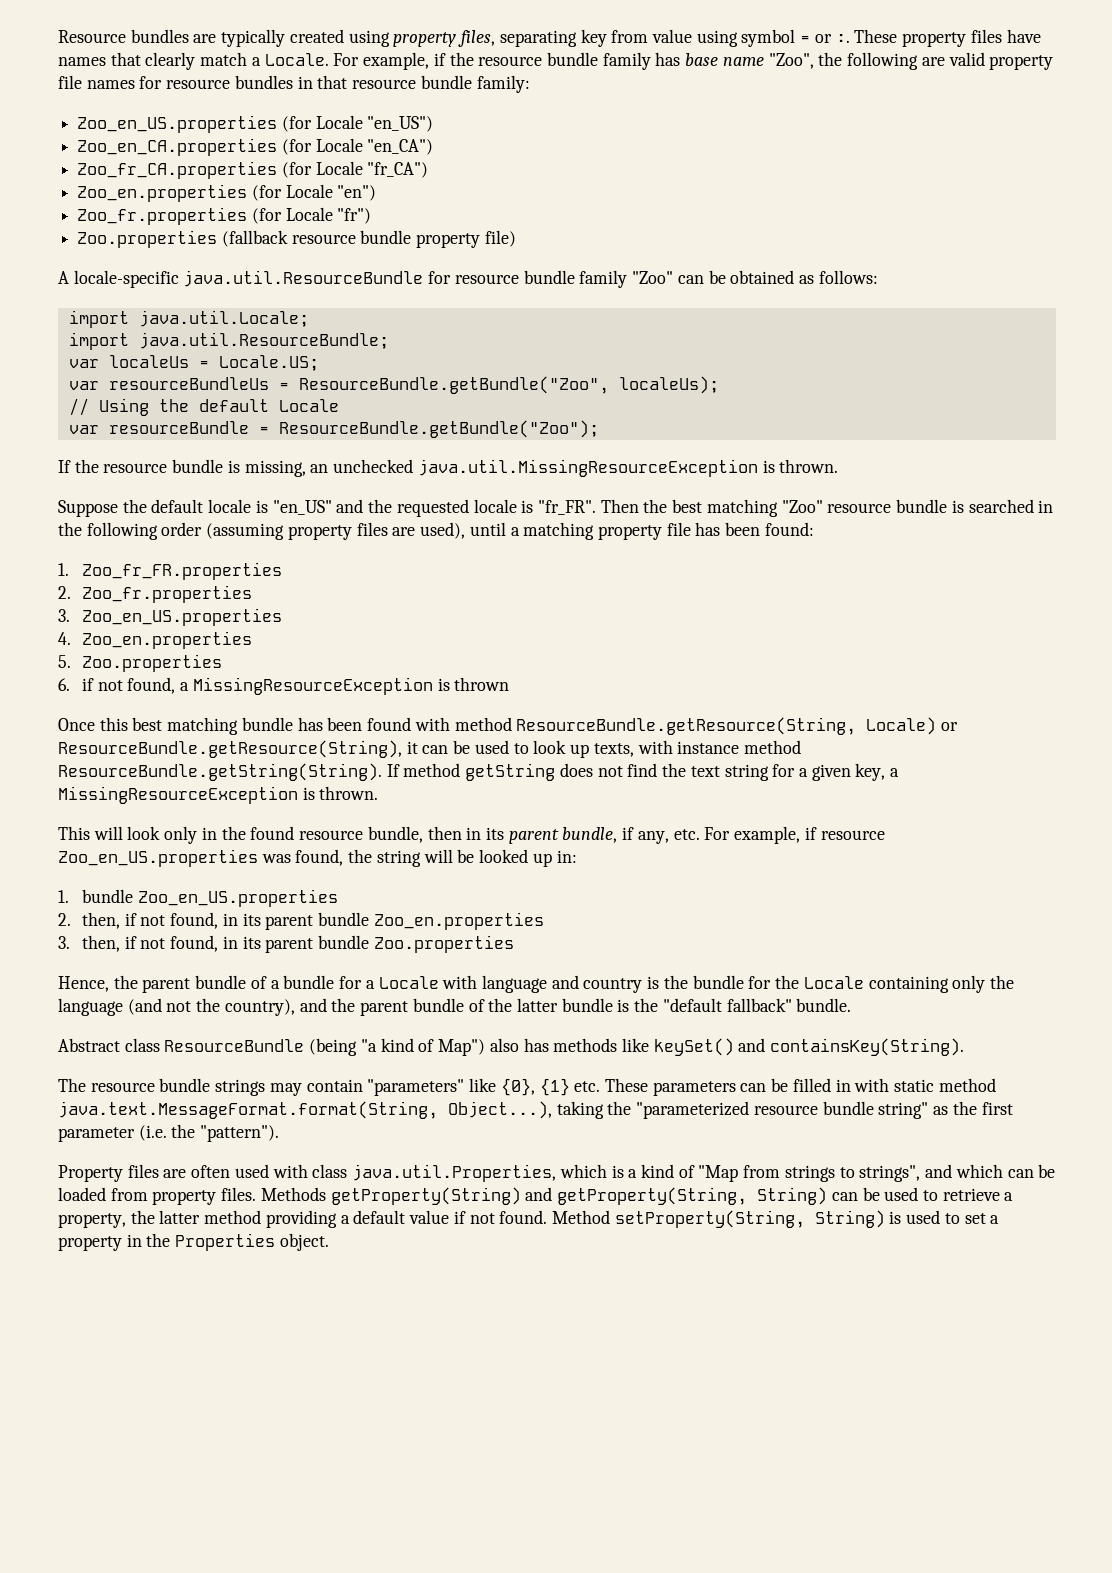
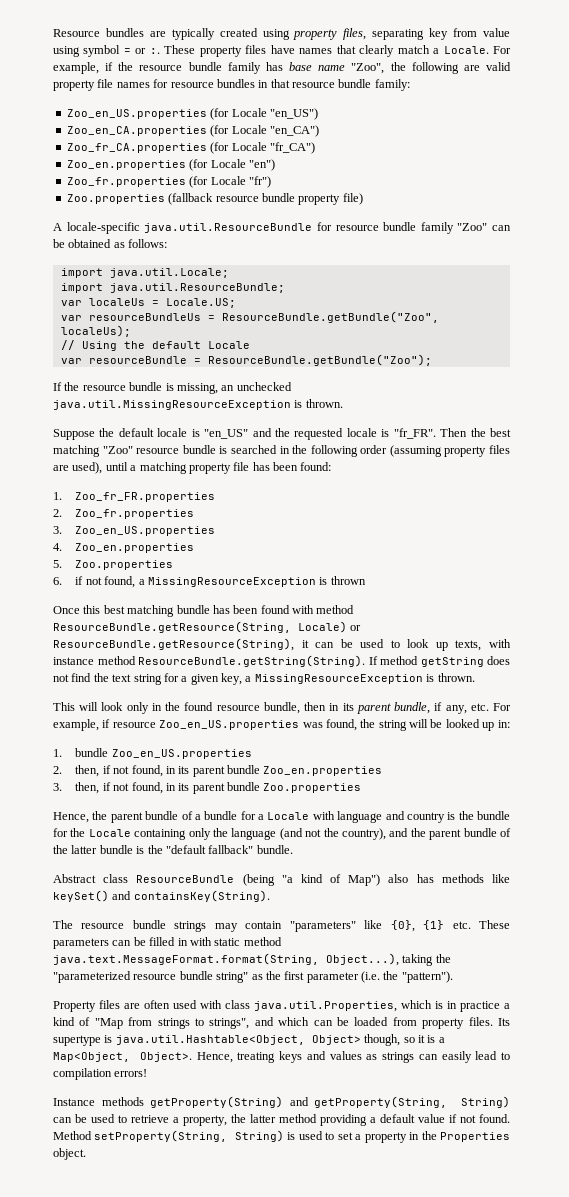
(624, 1171) none -> [447,1001,500,1012] in practice
[260,1187,326,1201] Methods -> [497,1018,510,1026] [53,1034,445,1046] [53,1051,510,1063] [53,1068,148,1080] [53,1097,144,1106] Its supertype is java.util.Hashtable<Object, Object> though, so it is a Map<Object, Object>. Hence, treating keys and values as strings can easily lead to compilation errors! // Instance methods

